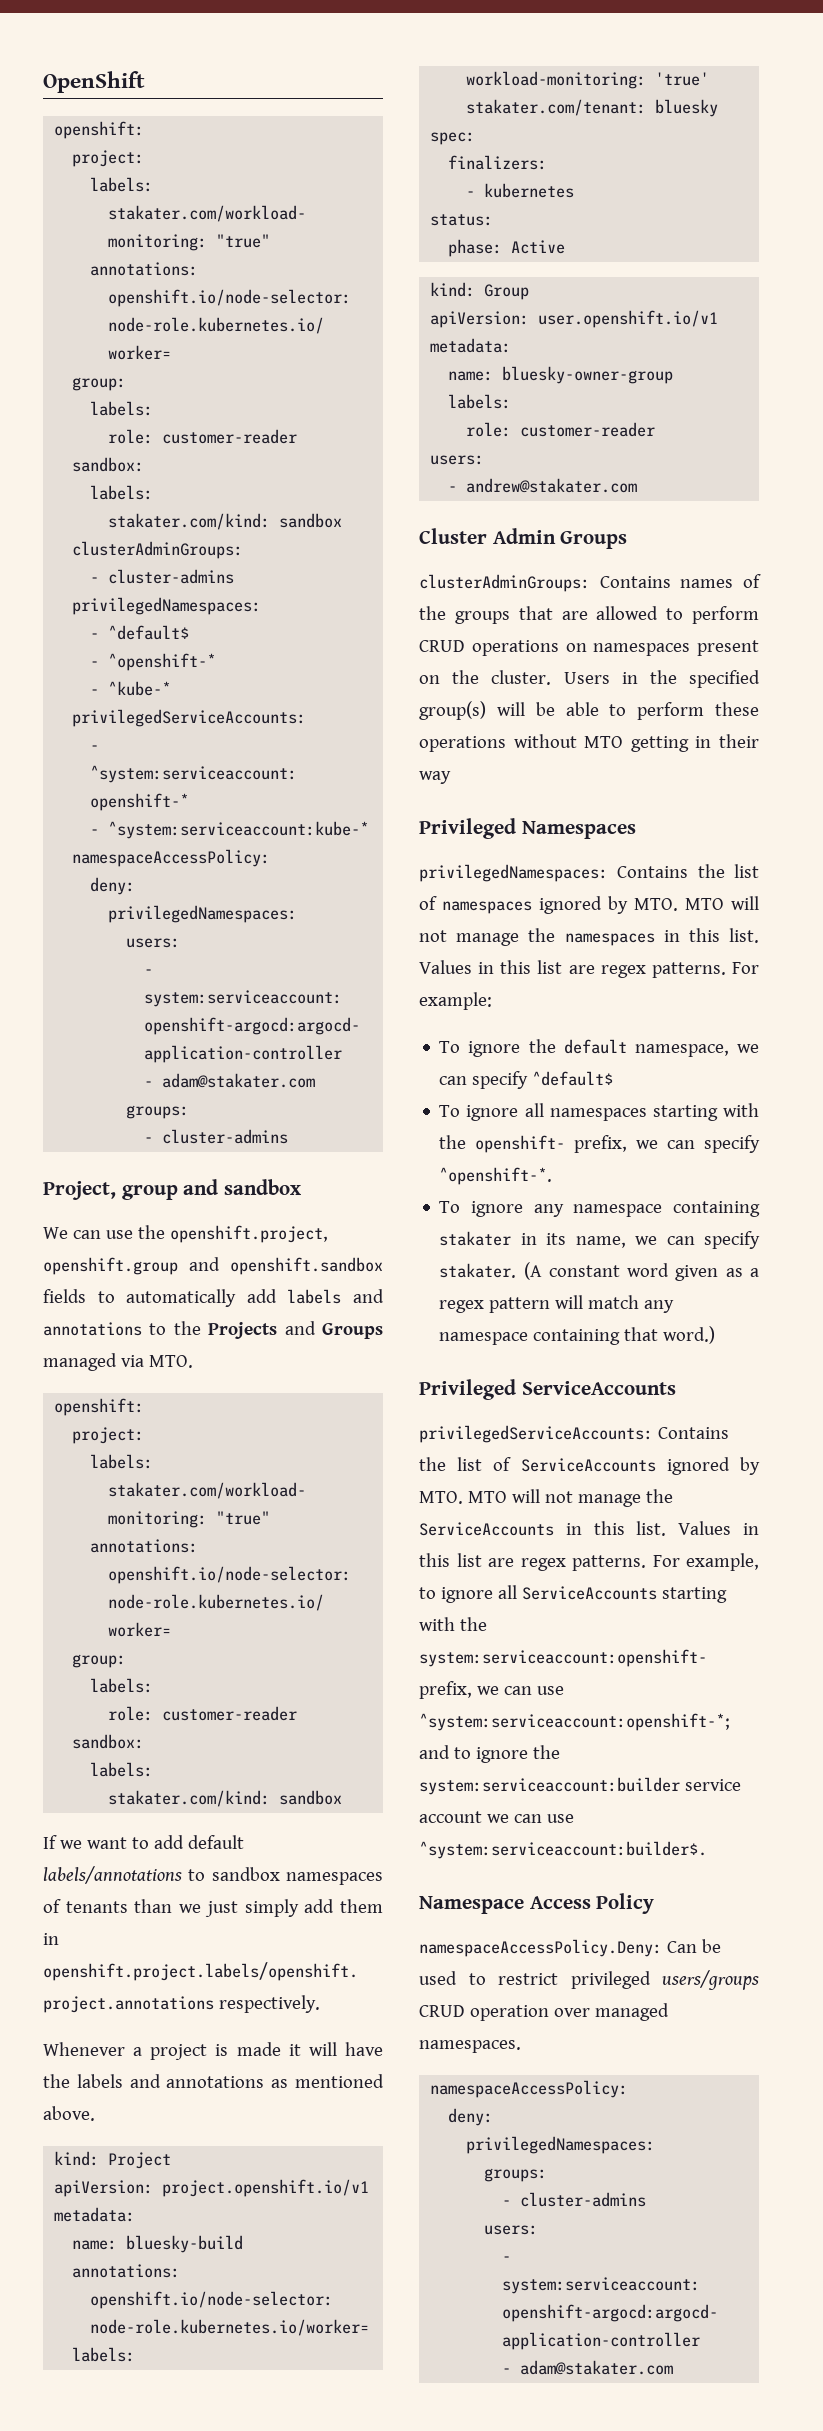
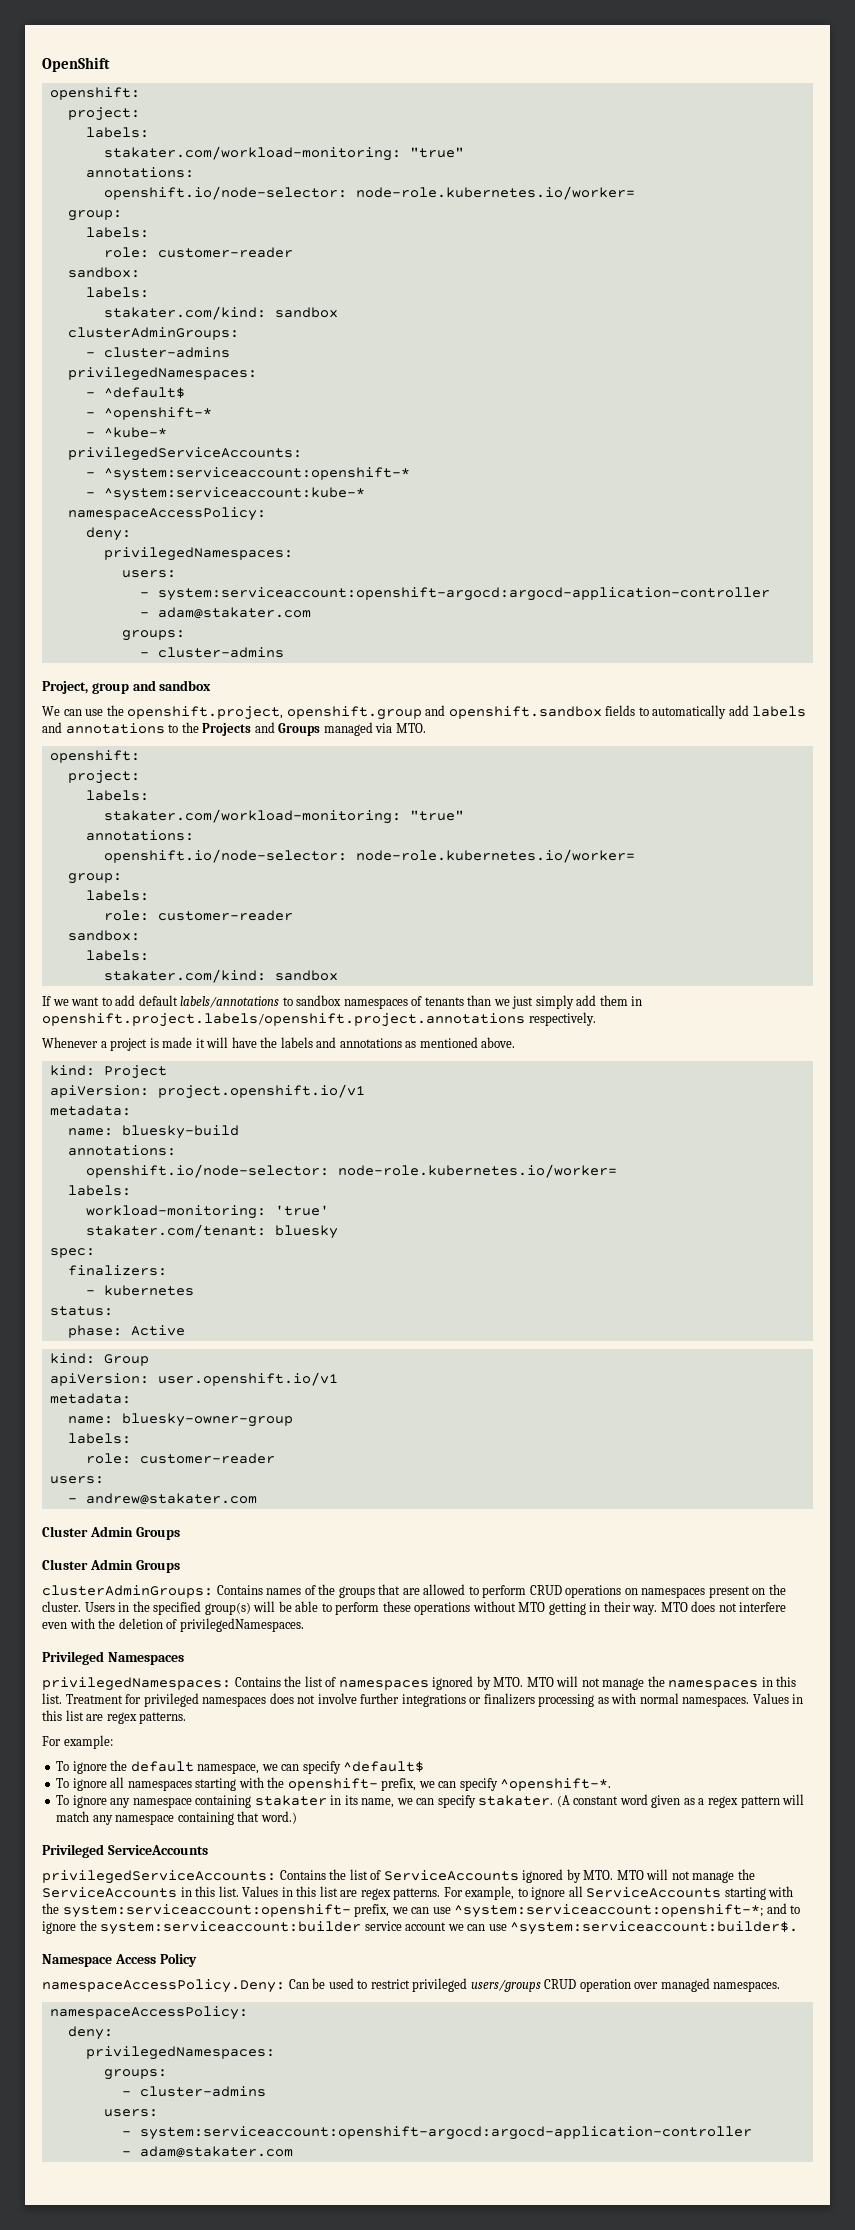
(628, 540) none -> [42,1559,180,1573] // Cluster Admin Groups
[419,771,451,784] way -> [632,1601,787,1615] [42,1618,304,1632] way. MTO does not interfere even with the deletion of privilegedNamespaces.
[419,960,726,978] Values in this list are regex patterns. -> [65,1693,804,1707] [42,1710,187,1724] Treatment for privileged namespaces does not involve further integrations or finalizers processing as with normal namespaces. Values in this list are regex patterns. //

